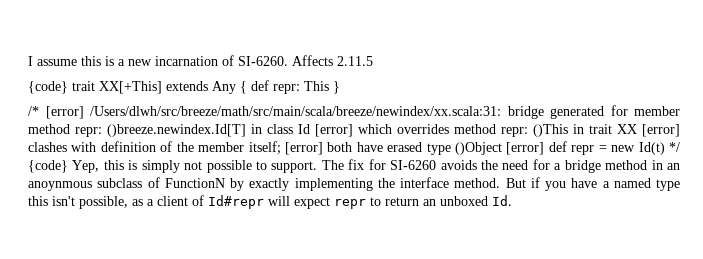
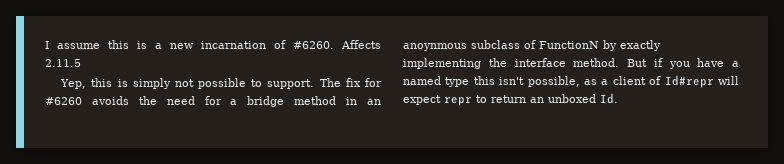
[238,56,288,66] SI-6260. -> [293,41,334,49] #6260.
[28,80,340,94] [28,105,680,119] [28,124,680,137] [28,141,681,155] [28,160,68,173] {code} trait XX[+This] extends Any { def repr: This } // /* [error] /Users/dlwh/src/breeze/math/src/main/scala/breeze/newindex/xx.scala:31: bridge generated for member method repr: ()breeze.newindex.Id[T] in class Id [error] which overrides method repr: ()This in trait XX [error] clashes with definition of the member itself; [error] both have erased type ()Object [error] def repr = new Id(t) */ {code} -> (81, 63) none
[390,160,437,170] SI-6260 -> [45,97,82,105] #6260

